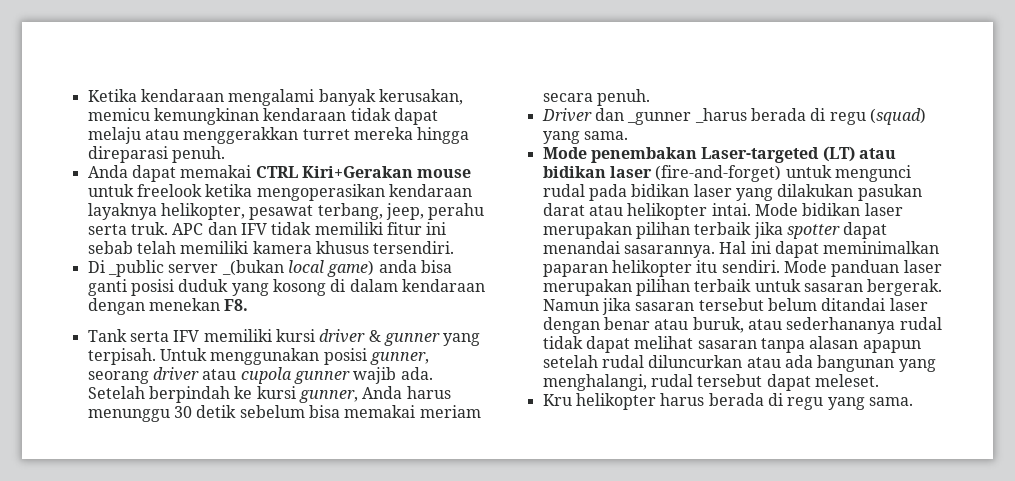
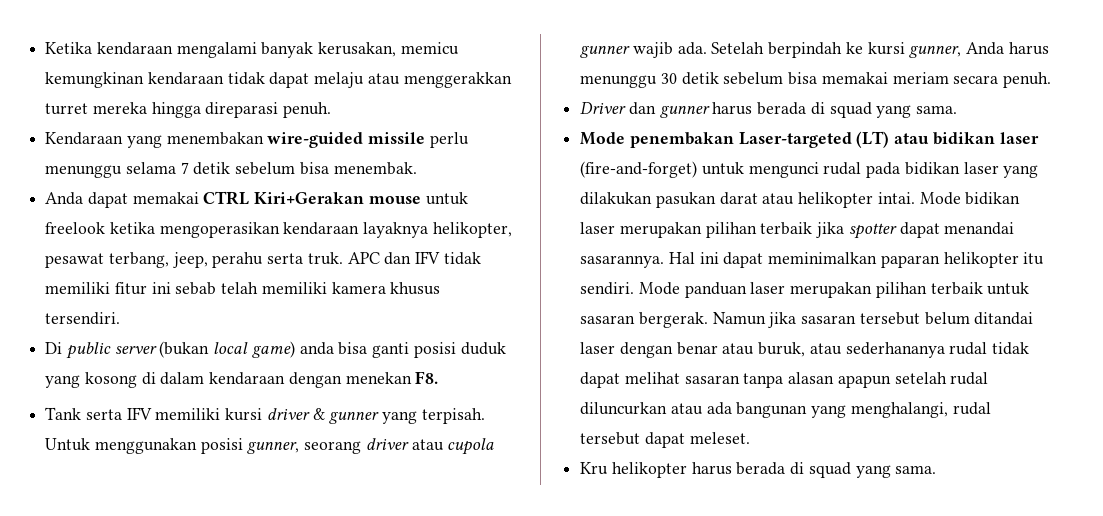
(225, 154) none -> [45,132,469,148] [45,162,417,178] // Kendaraan yang menembakan wire-guided missile perlu menunggu selama 7 detik sebelum bisa menembak.
[107,260,284,277] _public server _(bukan -> [65,341,210,359] public server (bukan
[627,108,926,125] _gunner _harus berada di regu (squad) -> [659,102,872,118] gunner harus berada di squad
[787,397,824,410] regu -> [808,462,851,478] squad

